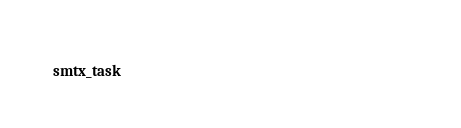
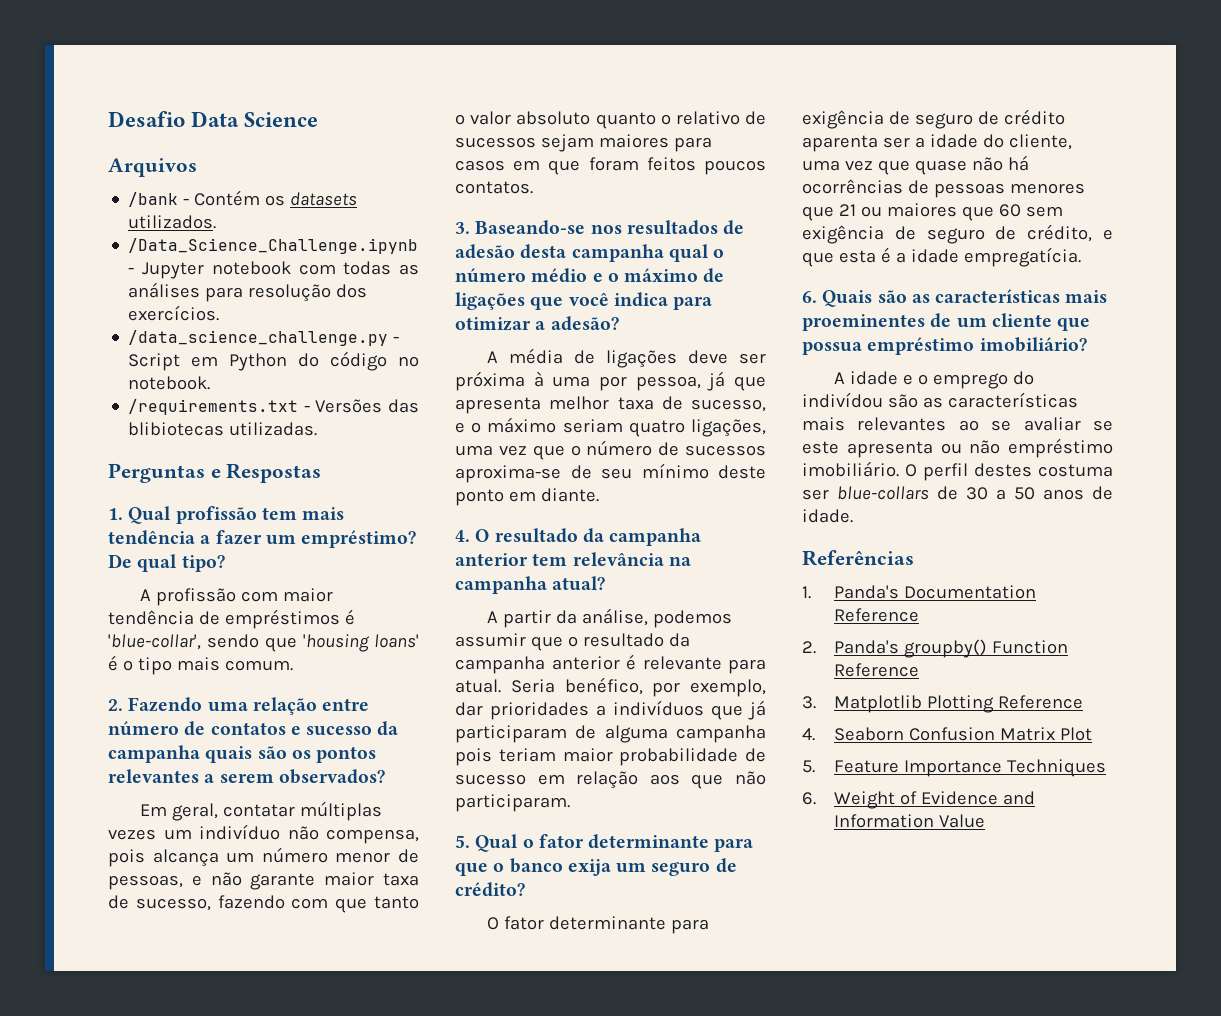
[53,64,121,78] smtx_task -> [108,111,319,127] [108,158,197,177] [128,190,358,207] [128,215,217,229] [128,238,419,254] [128,261,419,279] [128,282,368,302] [128,305,220,321] [128,330,400,346] [128,351,419,371] [128,376,211,390] [128,399,419,415] [128,422,318,436] [108,463,322,483] [108,506,345,524] [108,530,417,548] [108,554,225,572] [140,588,334,606] [108,609,355,629] [108,634,419,652] [108,655,293,675] [108,697,370,715] [108,721,399,736] [108,745,377,763] [108,769,385,784] [140,801,383,821] [108,824,419,844] [108,847,419,867] [108,872,419,890] [108,895,419,913] [455,111,766,129] [455,134,712,152] [455,157,766,175] [455,181,533,194] [455,220,745,235] [455,244,725,262] [455,268,725,283] [455,292,713,310] [455,316,619,331] [487,348,766,368] [455,371,766,391] [455,396,766,414] [455,417,766,437] [455,440,766,460] [455,463,766,483] [455,488,599,506] [455,528,702,546] [455,552,691,566] [455,576,606,594] [487,608,733,628] [455,633,690,651] [455,654,766,674] [455,677,766,697] [455,700,766,720] [455,725,766,743] [455,748,766,766] [455,771,766,789] [455,794,570,812] [455,834,754,852] [455,858,737,876] [455,882,525,897] [487,916,710,934] [802,109,1065,129] [802,134,1072,152] [802,155,1029,175] [802,179,1085,198] [802,203,1063,221] [802,224,1113,244] [802,247,1081,267] [802,289,1108,307] [802,313,1091,331] [802,337,1087,355] [834,371,1035,389] [802,392,1078,408] [802,417,1113,431] [802,438,1113,458] [802,461,1113,481] [802,486,1113,500] [802,509,853,523] [802,550,914,566] [802,585,1037,599] [834,608,920,622] [802,639,1069,658] [834,663,920,677] [802,695,1084,713] [802,727,1093,741] [802,759,1107,777] [802,791,1036,809] [834,814,986,828] Desafio Data Science // Arquivos // /bank - Contém os datasets utilizados. // /Data_Science_Challenge.ipynb - Jupyter notebook com todas as análises para resolução dos exercícios. // /data_science_challenge.py - Script em Python do código no notebook. // /requirements.txt - Versões das blibiotecas utilizadas. // Perguntas e Respostas // 1. Qual profissão tem mais tendência a fazer um empréstimo? De qual tipo? // A profissão com maior tendência de empréstimos é 'blue-collar', sendo que 'housing loans' é o tipo mais comum. // 2. Fazendo uma relação entre número de contatos e sucesso da campanha quais são os pontos relevantes a serem observados? // Em geral, contatar múltiplas vezes um indivíduo não compensa, pois alcança um número menor de pessoas, e não garante maior taxa de sucesso, fazendo com que tanto o valor absoluto quanto o relativo de sucessos sejam maiores para casos em que foram feitos poucos contatos. // 3. Baseando-se nos resultados de adesão desta campanha qual o número médio e o máximo de ligações que você indica para otimizar a adesão? // A média de ligações deve ser próxima à uma por pessoa, já que apresenta melhor taxa de sucesso, e o máximo seriam quatro ligações, uma vez que o número de sucessos aproxima-se de seu mínimo deste ponto em diante. // 4. O resultado da campanha anterior tem relevância na campanha atual? // A partir da análise, podemos assumir que o resultado da campanha anterior é relevante para atual. Seria benéfico, por exemplo, dar prioridades a indivíduos que já participaram de alguma campanha pois teriam maior probabilidade de sucesso em relação aos que não participaram. // 5. Qual o fator determinante para que o banco exija um seguro de crédito? // O fator determinante para exigência de seguro de crédito aparenta ser a idade do cliente, uma vez que quase não há ocorrências de pessoas menores que 21 ou maiores que 60 sem exigência de seguro de crédito, e que esta é a idade empregatícia. // 6. Quais são as características mais proeminentes de um cliente que possua empréstimo imobiliário? // A idade e o emprego do indivídou são as características mais relevantes ao se avaliar se este apresenta ou não empréstimo imobiliário. O perfil destes costuma ser blue-collars de 30 a 50 anos de idade. // Referências // 1. Panda's Documentation Reference // 2. Panda's groupby() Function Reference // 3. Matplotlib Plotting Reference // 4. Seaborn Confusion Matrix Plot // 5. Feature Importance Techniques // 6. Weight of Evidence and Information Value

